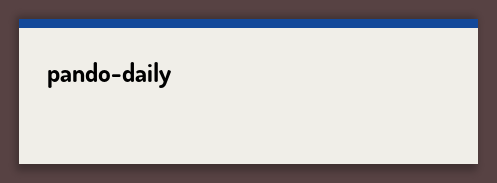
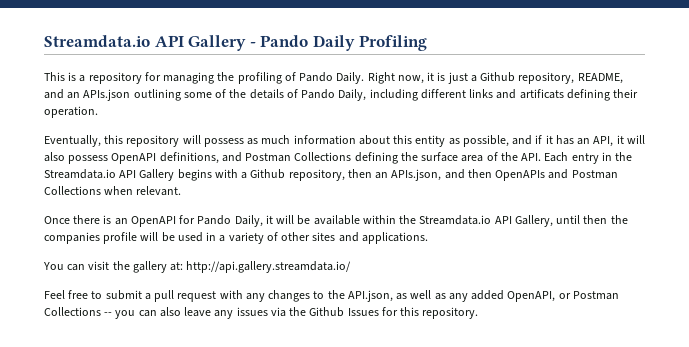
[47,62,171,88] pando-daily -> [44,35,427,51] [44,72,623,84] [44,89,639,101] [44,106,98,118] [44,135,645,147] [44,152,633,164] [44,169,618,181] [44,186,182,196] [44,215,628,227] [44,232,428,244] [43,261,352,273] [44,290,619,302] [44,307,479,319] Streamdata.io API Gallery - Pando Daily Profiling // This is a repository for managing the profiling of Pando Daily. Right now, it is just a Github repository, README, and an APIs.json outlining some of the details of Pando Daily, including different links and artificats defining their operation. // Eventually, this repository will possess as much information about this entity as possible, and if it has an API, it will also possess OpenAPI definitions, and Postman Collections defining the surface area of the API. Each entry in the Streamdata.io API Gallery begins with a Github repository, then an APIs.json, and then OpenAPIs and Postman Collections when relevant. // Once there is an OpenAPI for Pando Daily, it will be available within the Streamdata.io API Gallery, until then the companies profile will be used in a variety of other sites and applications. // You can visit the gallery at: http://api.gallery.streamdata.io/ // Feel free to submit a pull request with any changes to the API.json, as well as any added OpenAPI, or Postman Collections -- you can also leave any issues via the Github Issues for this repository.

